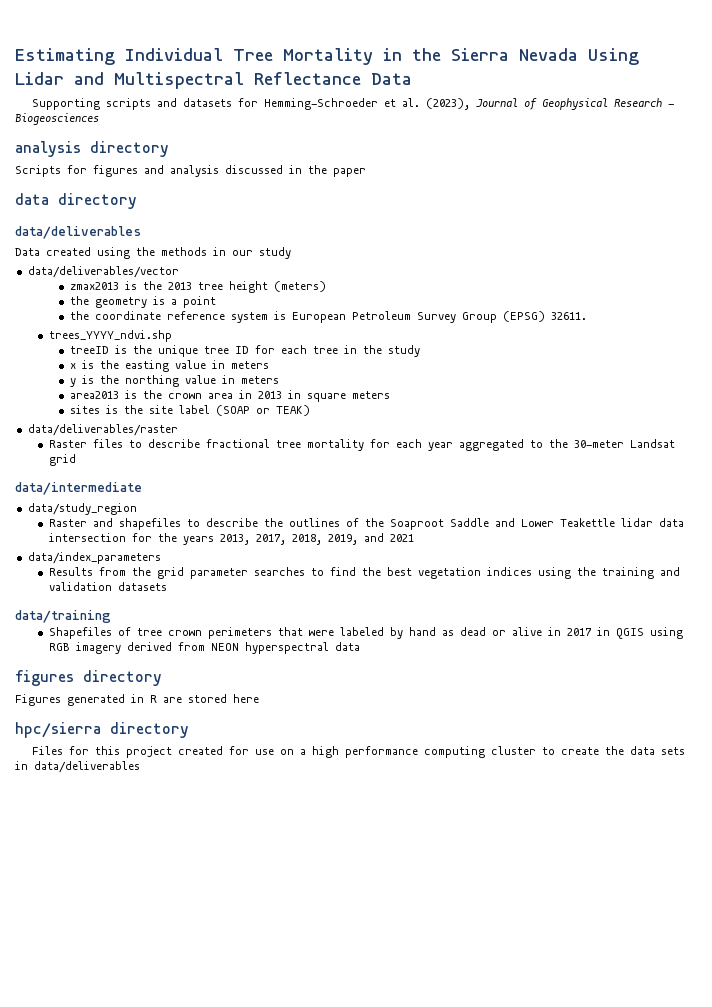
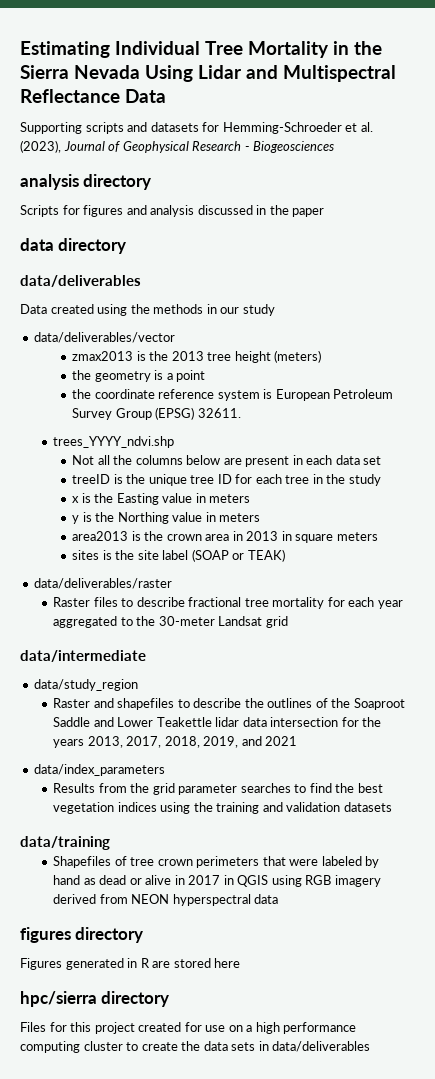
(172, 336) none -> [72,455,382,467] // Not all the columns below are present in each data set
[124,360,169,372] easting -> [116,493,159,505] Easting
[124,375,179,387] northing -> [117,512,169,524] Northing

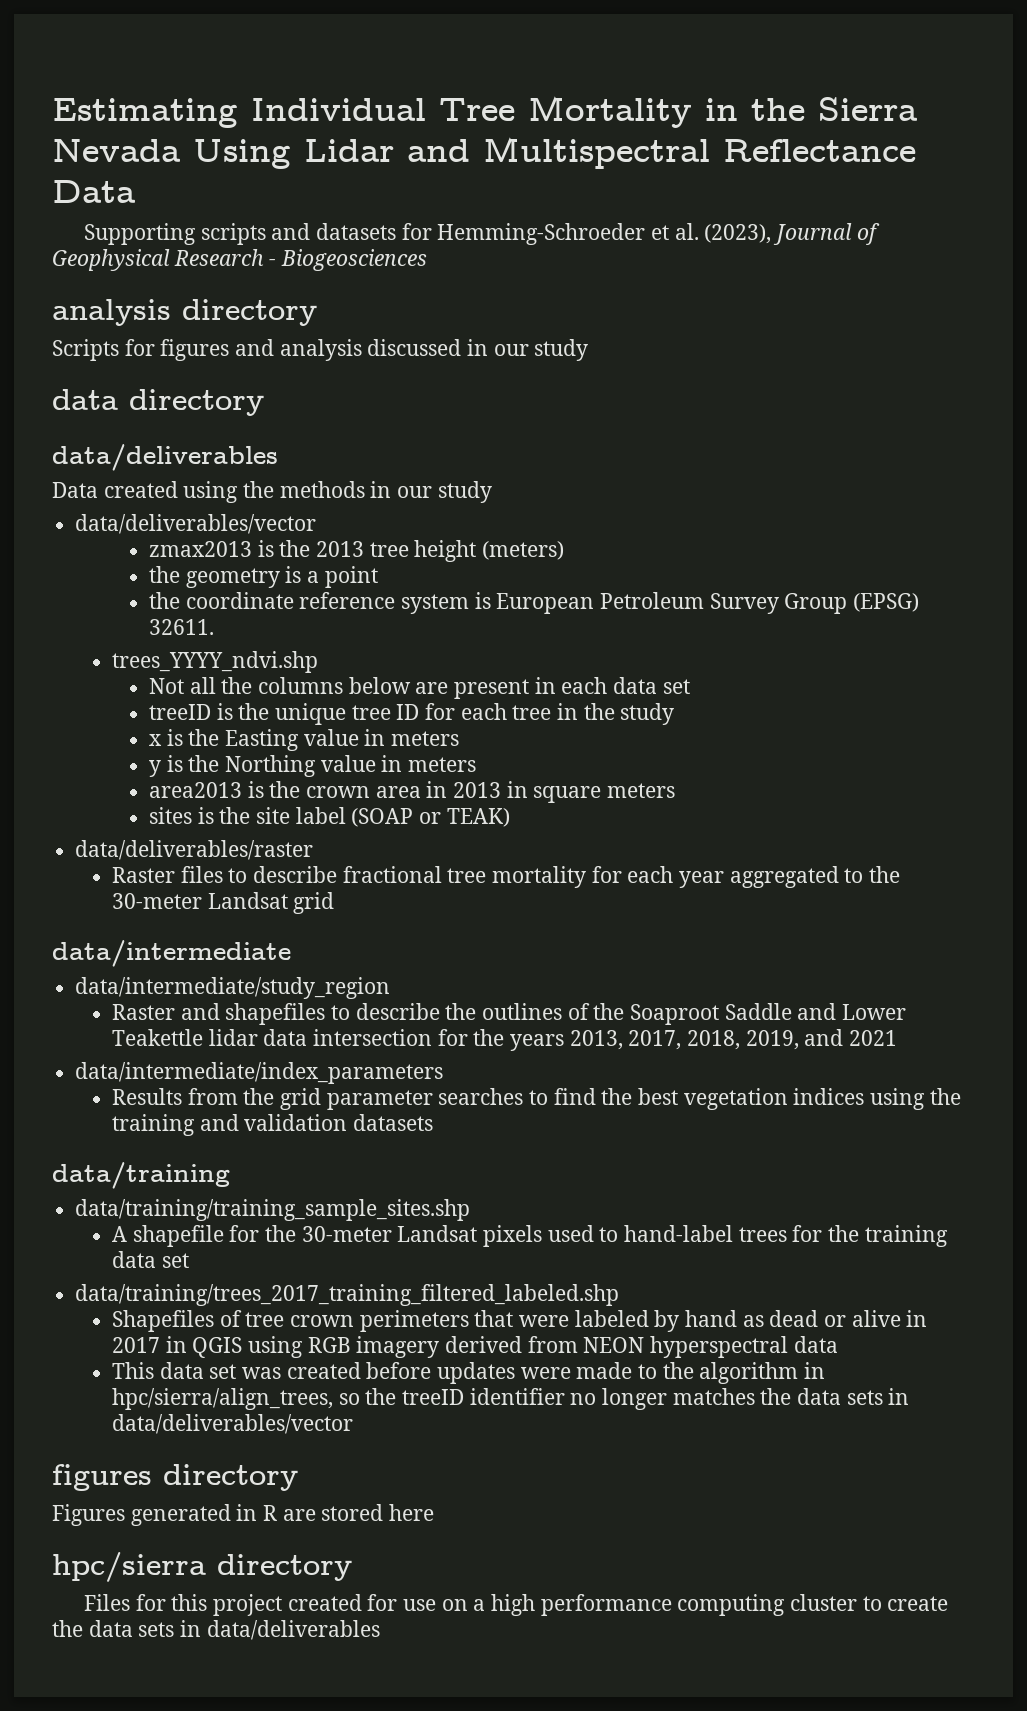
[269,205,325,217] the paper -> [493,339,589,361] our study
[34,679,139,691] data/study_region -> [75,977,391,999] data/intermediate/study_region
[34,764,166,776] data/index_parameters -> [75,1062,444,1084] data/intermediate/index_parameters
(110, 843) none -> [75,1199,471,1221] [112,1225,948,1247] [112,1251,189,1268] [75,1284,620,1306] // data/training/training_sample_sites.shp // A shapefile for the 30-meter Landsat pixels used to hand-label trees for the training data set // data/training/trees_2017_training_filtered_labeled.shp
(279, 899) none -> [112,1362,826,1384] [112,1388,910,1410] [112,1414,354,1434] // This data set was created before updates were made to the algorithm in hpc/sierra/align_trees, so the treeID identifier no longer matches the data sets in data/deliverables/vector

